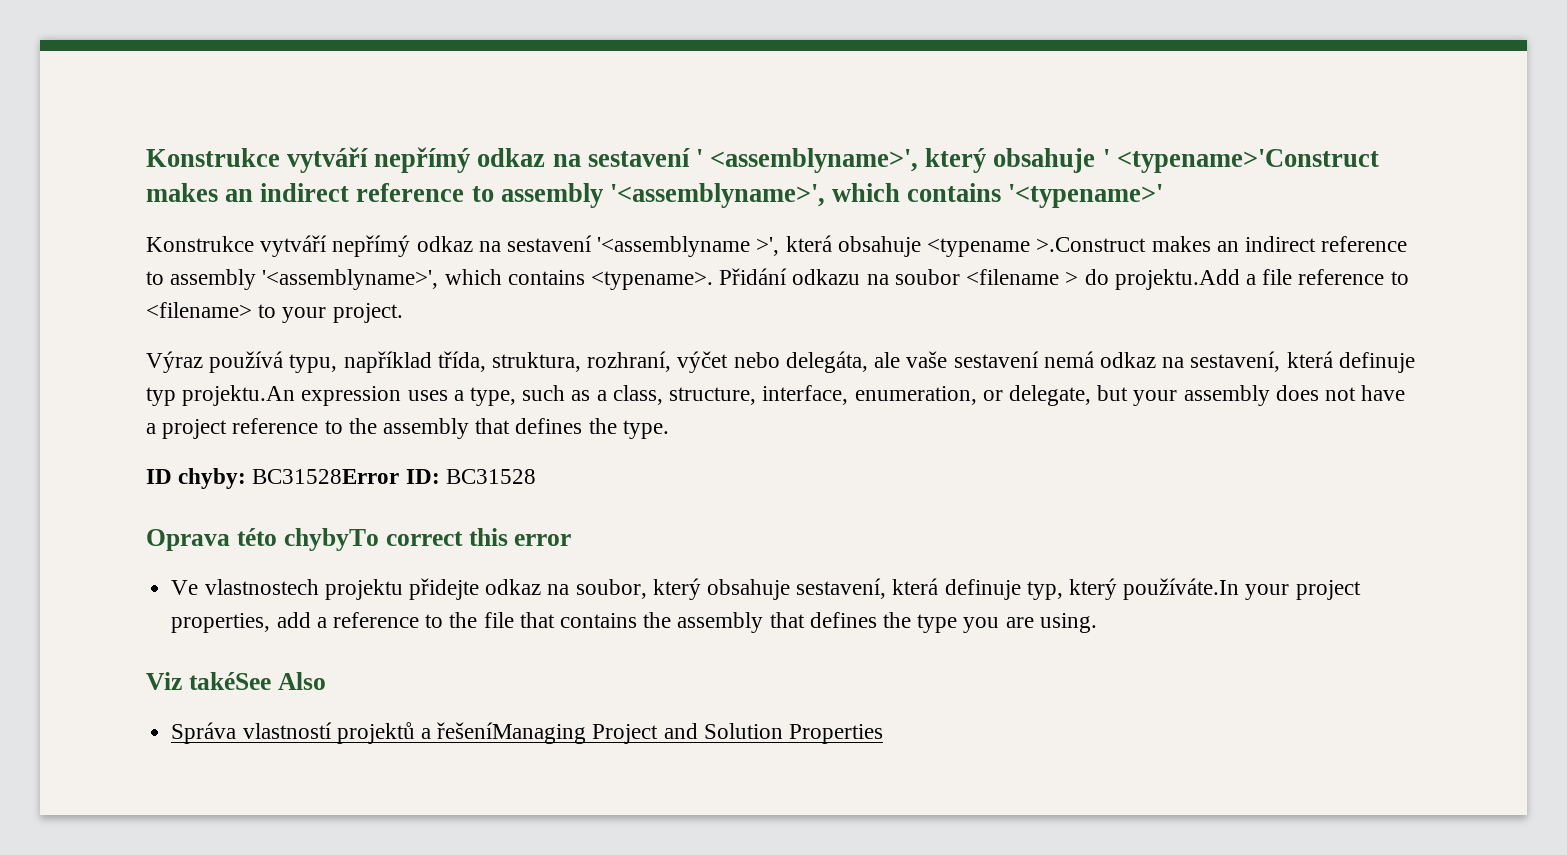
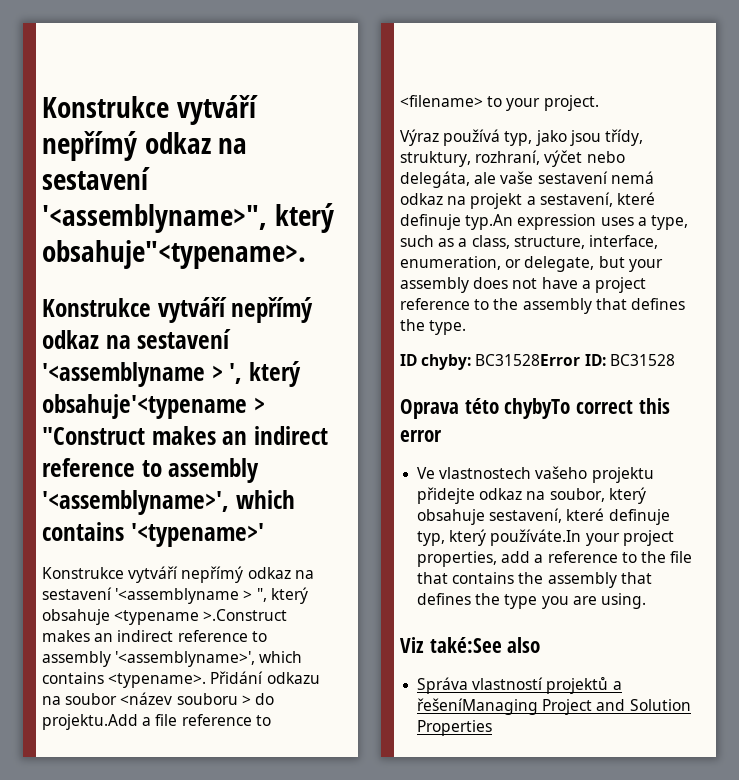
[146,147,1379,173] Konstrukce vytváří nepřímý odkaz na sestavení ' <assemblyname>', který obsahuje ' <typename>'Construct -> [42,95,258,125] [42,131,248,161] [42,167,150,190] [42,203,334,233] [42,240,306,269] [42,297,314,323] [42,329,232,349] [42,361,301,387] [42,394,265,419] [42,427,145,445] Konstrukce vytváří nepřímý odkaz na sestavení '<assemblyname>", který obsahuje"<typename>. // Konstrukce vytváří nepřímý odkaz na sestavení '<assemblyname > ', který obsahuje'<typename > "Construct
[756,235,832,256] >', která -> [243,587,308,604] > ", který
[966,269,1060,285] <filename -> [120,692,238,705] <název souboru
[289,351,582,373] typu, například třída, struktura, -> [504,129,643,146] [400,151,471,167] typ, jako jsou třídy, struktury,
[1190,351,1415,373] [146,385,296,406] sestavení, která definuje typ projektu.An -> [470,192,655,209] [400,214,514,230] projekt a sestavení, které definuje typ.An
(319, 587) none -> [535,466,588,479] vašeho
[892,578,939,595] která -> [566,508,605,521] které
[188,672,326,690] takéSee Also -> [429,637,541,653] také:See also

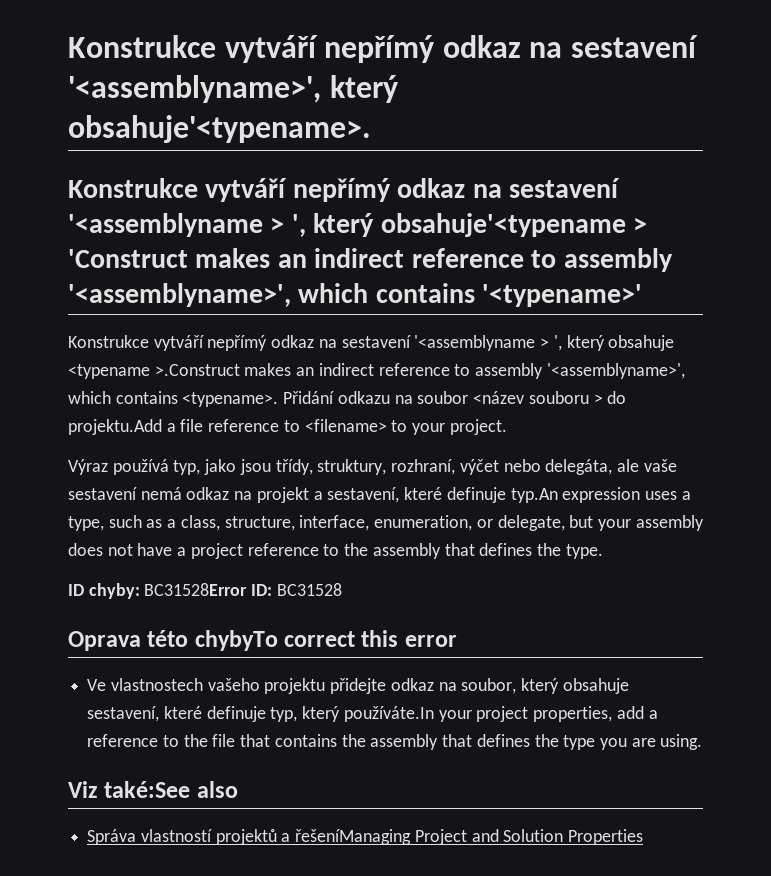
[42,95,258,125] [42,131,248,161] [42,167,150,190] [42,203,334,233] [42,240,306,269] Konstrukce vytváří nepřímý odkaz na sestavení '<assemblyname>", který obsahuje"<typename>. -> [68,35,698,63] [68,75,398,103] [68,115,371,143] Konstrukce vytváří nepřímý odkaz na sestavení '<assemblyname>', který obsahuje'<typename>.
[42,427,145,445] "Construct -> [68,249,188,268] 'Construct
[256,588,267,602] ", -> [553,335,562,351] ',

